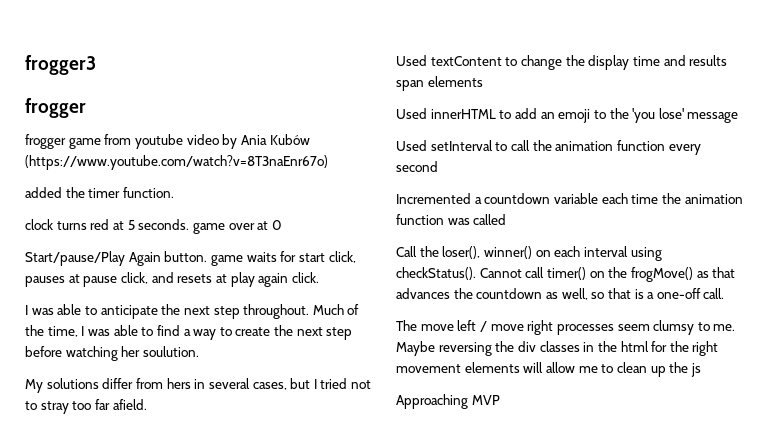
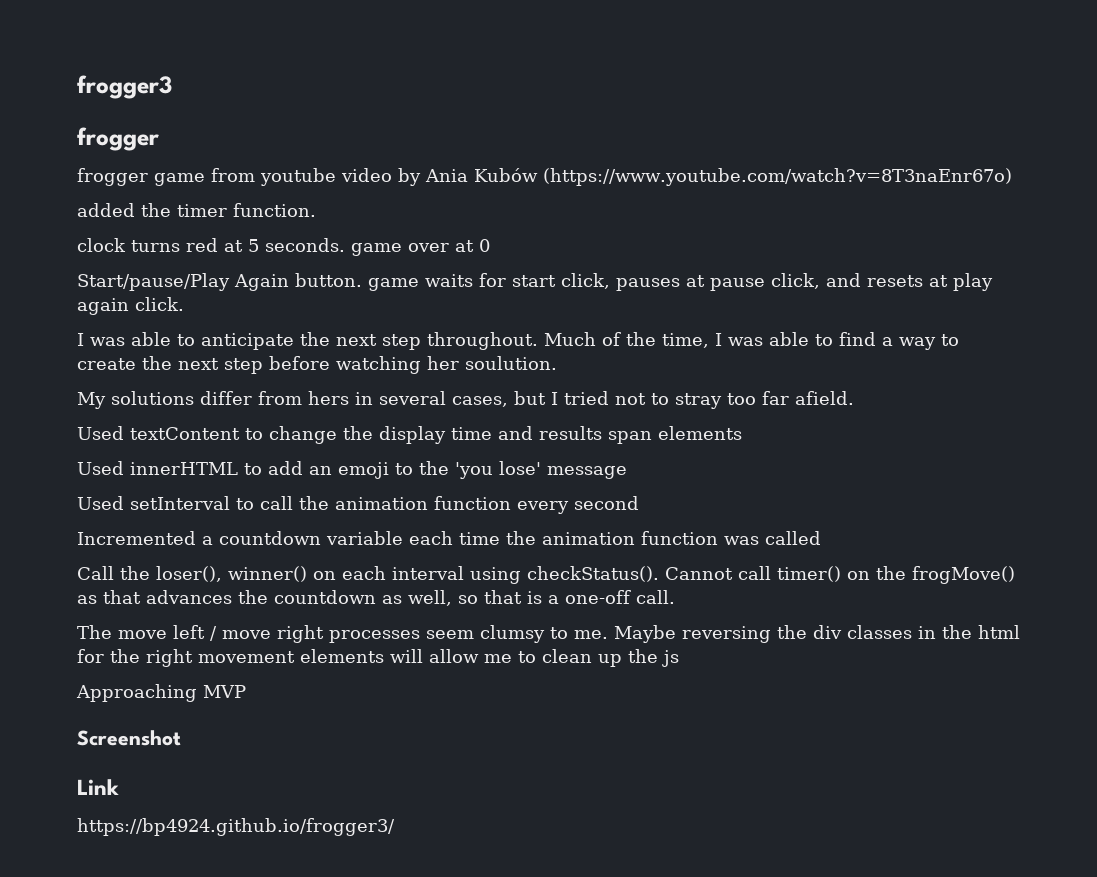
(500, 400) none -> [77,730,181,746] [77,779,119,795] [77,818,395,836] // Screenshot // Link // https://bp4924.github.io/frogger3/

